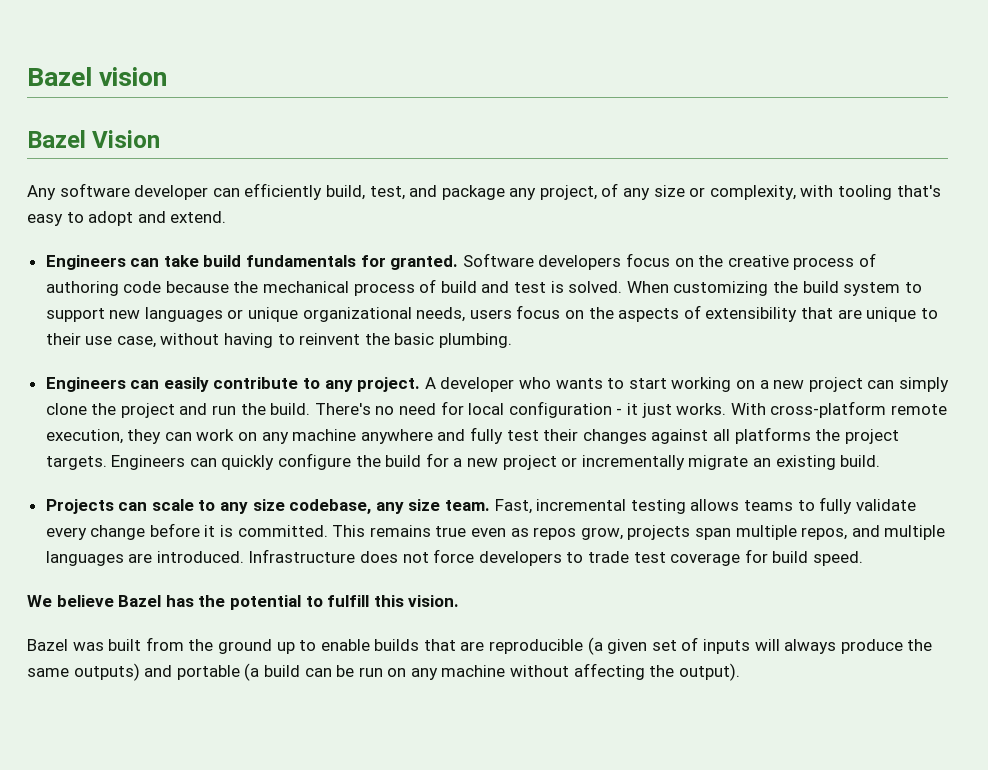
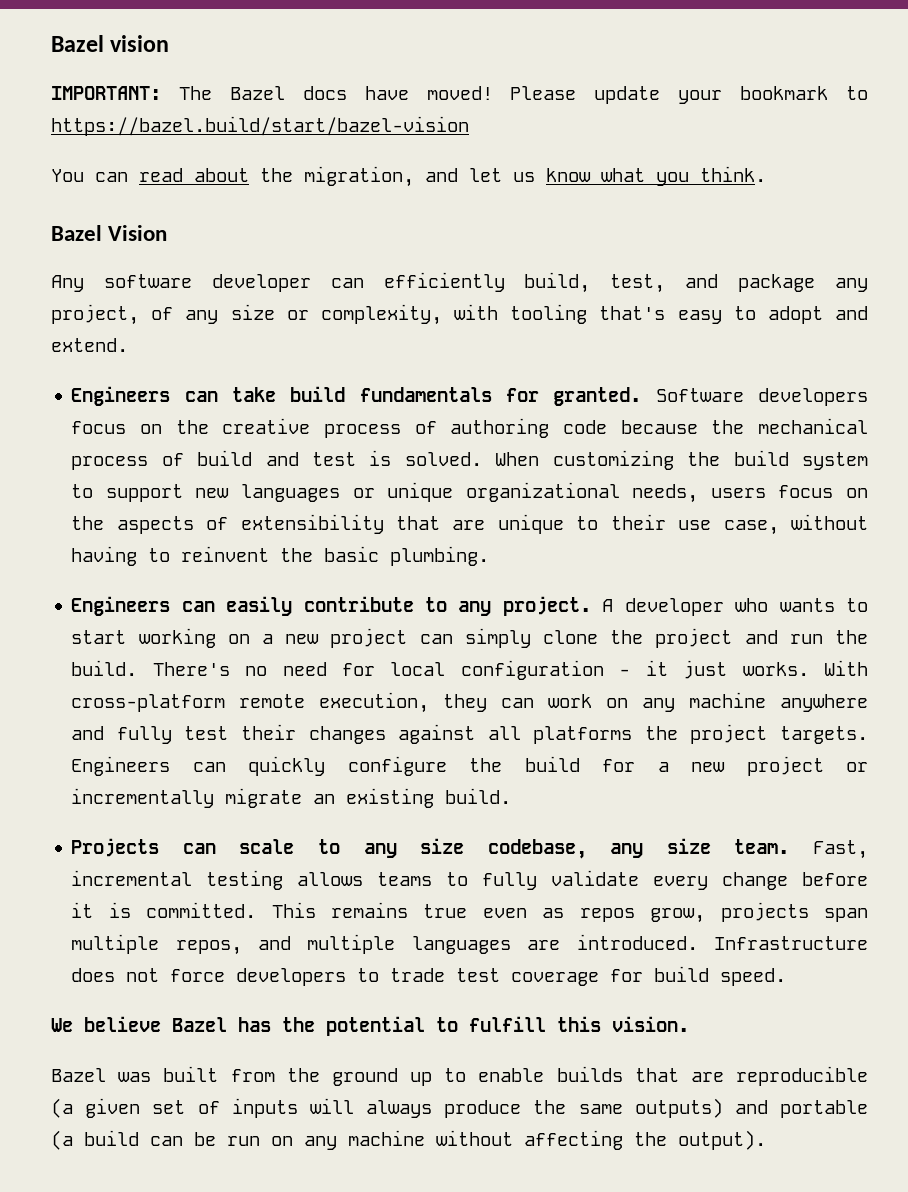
(168, 76) none -> [51,86,868,104] [51,116,469,136] [51,166,766,187] // IMPORTANT: The Bazel docs have moved! Please update your bookmark to https://bazel.build/start/bazel-vision // You can read about the migration, and let us know what you think.

